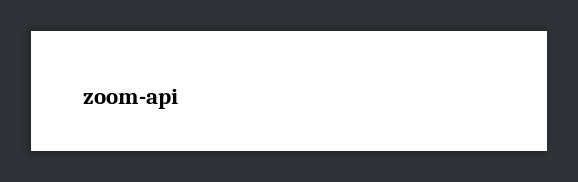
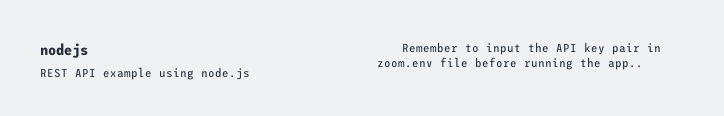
[83,89,178,109] zoom-api -> [40,43,88,58] [40,67,250,80] [401,42,661,55] [377,57,643,70] nodejs // REST API example using node.js // Remember to input the API key pair in zoom.env file before running the app..

